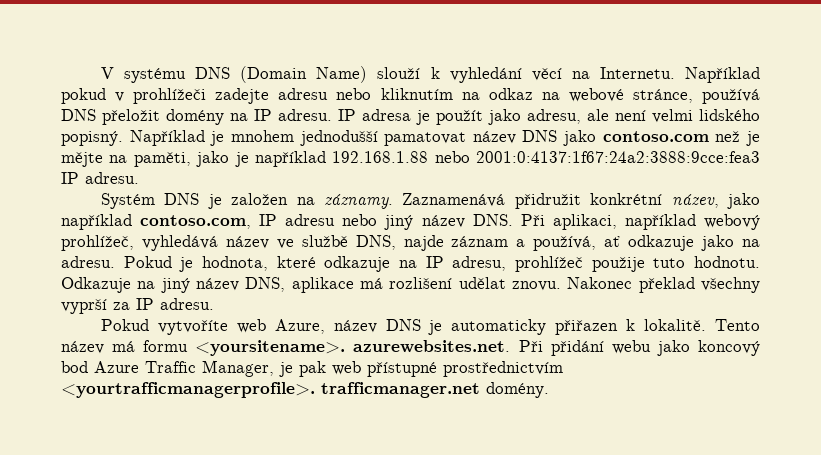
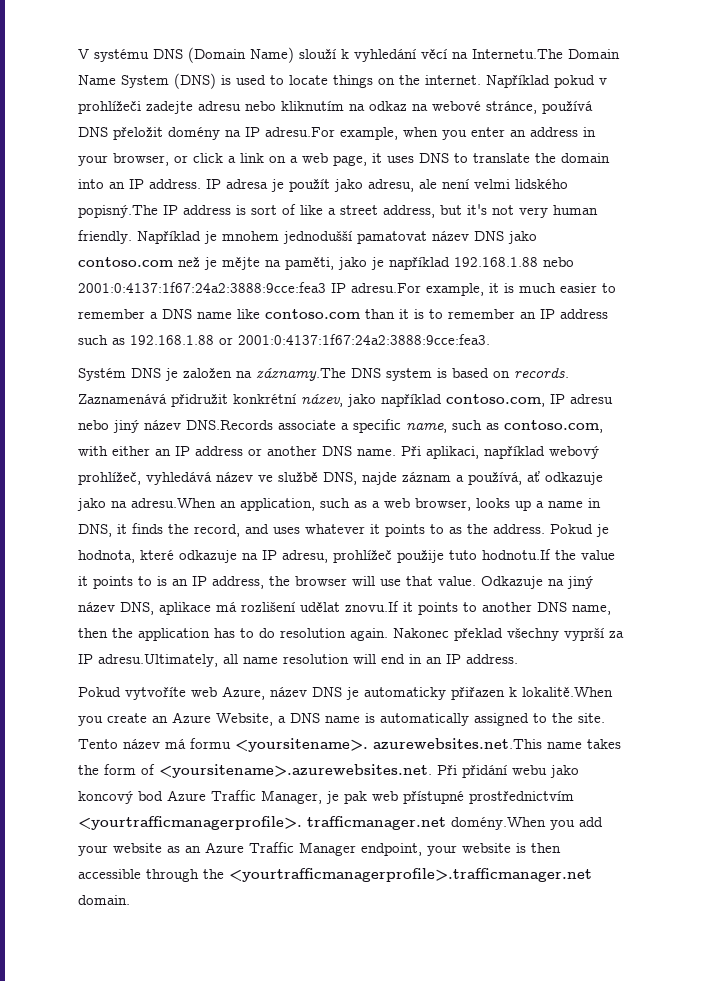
[599,67,675,79] Internetu. -> [472,49,620,59] [78,73,481,89] Internetu.The Domain Name System (DNS) is used to locate things on the internet.
[278,109,332,121] adresu. -> [265,127,596,140] [78,153,610,166] [78,179,201,189] adresu.For example, when you enter an address in your browser, or click a link on a web page, it uses DNS to translate the domain into an IP address.
[61,131,123,146] popisný. -> [78,204,598,218] [78,230,132,244] popisný.The IP address is sort of like a street address, but it's not very human friendly.
[85,172,139,184] adresu. -> [351,283,616,296] [78,309,608,319] [78,334,490,345] adresu.For example, it is much easier to remember a DNS name like contoso.com than it is to remember an IP address such as 192.168.1.88 or 2001:0:4137:1f67:24a2:3888:9cce:fea3.
[323,194,393,209] záznamy. -> [256,367,569,381] záznamy.The DNS system is based on records.
[472,214,513,226] DNS. -> [186,419,603,433] [78,446,396,456] DNS.Records associate a specific name, such as contoso.com, with either an IP address or another DNS name.
[61,256,115,268] adresu. -> [131,498,601,511] [78,523,545,537] adresu.When an application, such as a web browser, looks up a name in DNS, it finds the record, and uses whatever it points to as the address.
[693,256,760,268] hodnotu. -> [482,549,615,560] [78,576,476,589] hodnotu.If the value it points to is an IP address, the browser will use that value.
[511,281,561,291] znovu. -> [345,601,611,615] [78,628,388,641] znovu.If it points to another DNS name, then the application has to do resolution again.
[160,298,214,310] adresu. -> [98,654,518,667] adresu.Ultimately, all name resolution will end in an IP address.
[644,319,707,331] lokalitě. -> [522,687,613,697] [78,712,605,726] lokalitě.When you create an Azure Website, a DNS name is automatically assigned to the site.
[353,340,511,353] azurewebsites.net. -> [373,738,621,750] [78,764,432,778] azurewebsites.net.This name takes the form of <yoursitename>.azurewebsites.net.
[486,382,549,398] domény. -> [451,817,603,830] [78,842,561,856] [78,868,592,882] [78,895,130,905] domény.When you add your website as an Azure Traffic Manager endpoint, your website is then accessible through the <yourtrafficmanagerprofile>.trafficmanager.net domain.

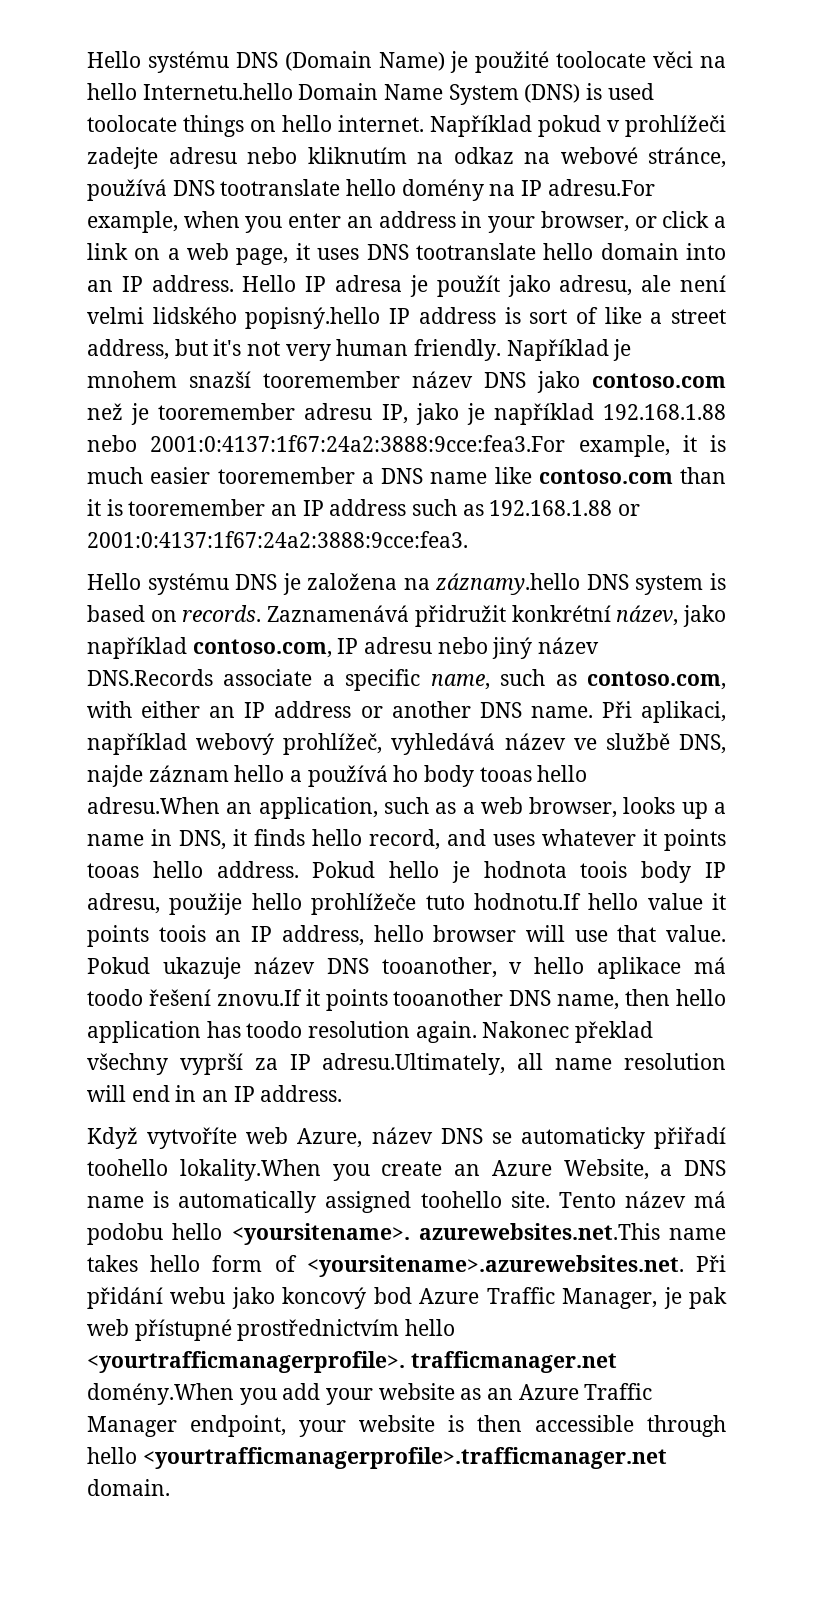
[78,49,89,59] V -> [87,51,141,68] Hello
[299,49,563,62] slouží k vyhledání věcí na Internetu.The -> [450,51,727,73] [87,83,293,100] je použité toolocate věci na hello Internetu.hello
[270,75,328,85] to locate -> [87,115,177,132] toolocate
[399,75,420,85] the -> [282,115,332,132] hello
[113,127,163,140] přeložit -> [220,179,397,196] tootranslate hello
[454,153,556,163] to translate the -> [415,243,594,260] tootranslate hello
(201, 184) none -> [242,275,297,292] Hello
[78,205,158,218] popisný.The -> [245,307,381,329] popisný.hello
[283,231,427,244] jednodušší pamatovat -> [189,371,400,388] snazší tooremember
[222,257,334,270] mějte na paměti, -> [158,403,408,424] tooremember adresu IP,
[78,282,421,293] 2001:0:4137:1f67:24a2:3888:9cce:fea3 IP adresu.For -> [150,435,566,452] 2001:0:4137:1f67:24a2:3888:9cce:fea3.For
[602,283,616,293] [78,309,145,319] to remember -> [217,467,355,484] tooremember
[429,309,515,319] to remember -> [128,499,266,516] tooremember
[78,367,346,381] Systém DNS je založen na záznamy.The -> [87,573,581,595] Hello systému DNS je založena na záznamy.hello
[456,471,603,485] [77,498,127,511] a používá, ať odkazuje jako na -> [234,765,588,787] hello a používá ho body tooas hello
[168,524,189,534] the -> [312,829,362,846] hello
[430,524,609,537] [78,550,444,563] to as the address. Pokud je hodnota, které odkazuje na IP adresu, prohlížeč použije -> [87,861,727,883] [87,893,417,915] tooas hello address. Pokud hello je hodnota toois body IP adresu, použije hello prohlížeče
[555,550,576,560] the -> [588,893,639,910] hello
[138,576,167,586] to is -> [158,925,206,942] toois
[269,576,290,586] the -> [373,925,424,942] hello
[481,576,593,589] [78,602,340,615] Odkazuje na jiný název DNS, aplikace má rozlišení udělat -> [87,957,726,979] [87,989,211,1006] Pokud ukazuje název DNS tooanother, v hello aplikace má toodo řešení
[463,602,532,612] to another -> [393,989,504,1006] tooanother
[112,628,133,638] the -> [676,989,727,1006] hello
[240,628,275,638] to do -> [246,1021,303,1038] toodo
[78,687,121,697] Pokud -> [87,1127,138,1149] Když
[346,687,613,700] je automaticky přiřazen k lokalitě.When -> [491,1127,726,1149] [87,1159,321,1181] se automaticky přiřadí toohello lokality.When
[533,713,573,723] to the -> [420,1191,502,1208] toohello
[190,738,231,749] formu -> [87,1223,223,1245] podobu hello
[78,765,99,775] the -> [150,1255,201,1272] hello
(574, 797) none -> [405,1319,456,1336] hello
[203,869,224,879] the -> [87,1447,137,1464] hello

